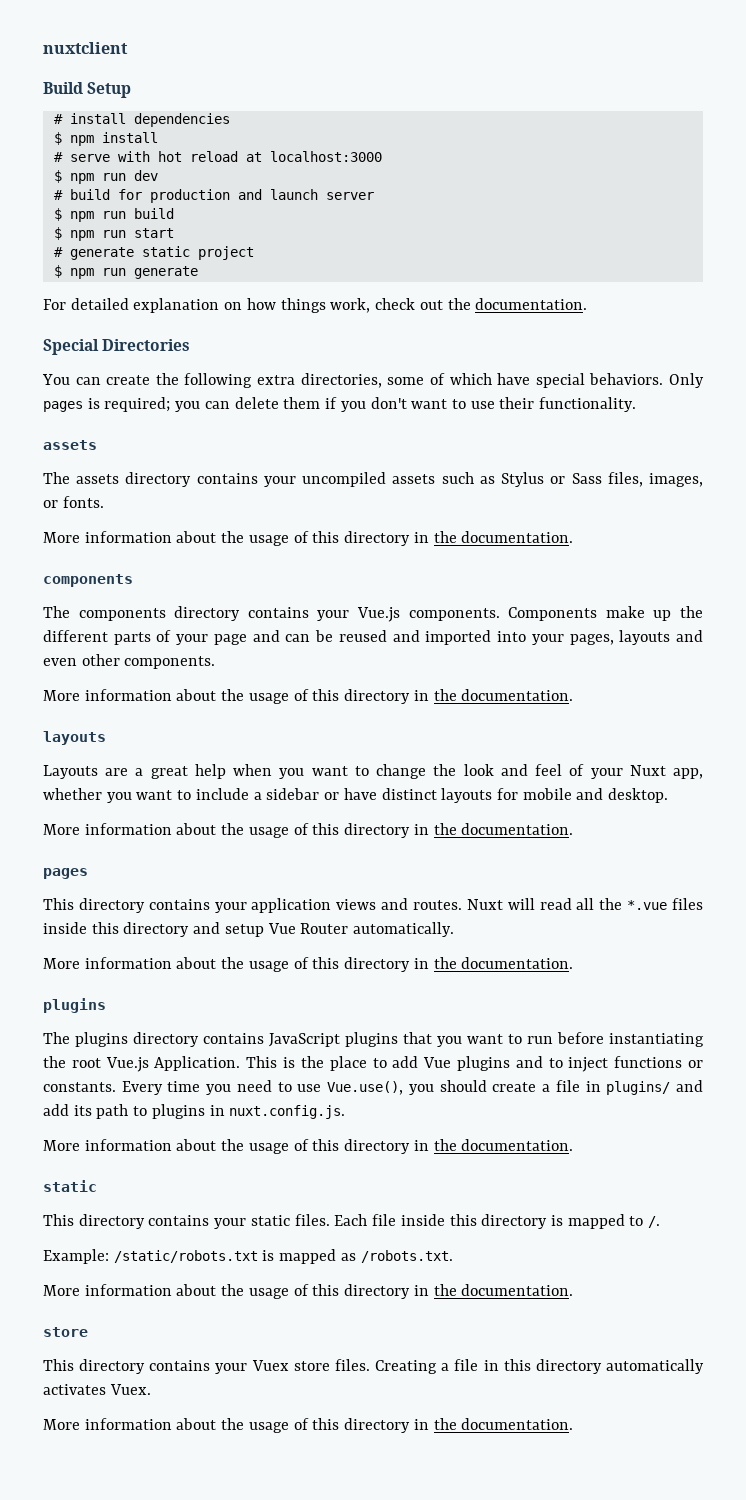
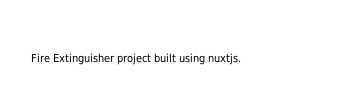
[43,42,128,54] [43,82,132,98] [53,113,230,127] [53,132,158,146] [53,151,382,162] [53,170,158,184] [53,189,374,203] [53,208,174,222] [53,227,174,241] [53,246,254,260] [53,265,198,279] [43,298,588,313] [43,339,191,355] [42,373,705,388] [43,397,637,412] [43,440,97,450] [43,472,704,487] [43,496,104,508] [43,531,574,546] [43,574,133,587] [43,606,704,622] [43,630,704,645] [43,654,216,669] [43,689,574,704] [43,731,106,745] [43,764,704,779] [43,788,669,803] [43,823,574,838] [43,868,88,879] [43,898,703,913] [43,922,455,937] [43,957,574,972] [43,998,106,1013] [43,1032,704,1047] [43,1056,703,1072] [43,1080,704,1095] [43,1104,346,1119] [43,1139,574,1154] [43,1180,97,1192] [43,1214,661,1229] [43,1249,453,1264] [43,1284,574,1299] [43,1327,88,1337] [43,1359,704,1374] [43,1384,151,1395] [43,1418,574,1433] nuxtclient // Build Setup // # install dependencies // $ npm install // # serve with hot reload at localhost:3000 // $ npm run dev // # build for production and launch server // $ npm run build // $ npm run start // # generate static project // $ npm run generate // For detailed explanation on how things work, check out the documentation. // Special Directories // You can create the following extra directories, some of which have special behaviors. Only pages is required; you can delete them if you don't want to use their functionality. // assets // The assets directory contains your uncompiled assets such as Stylus or Sass files, images, or fonts. // More information about the usage of this directory in the documentation. // components // The components directory contains your Vue.js components. Components make up the different parts of your page and can be reused and imported into your pages, layouts and even other components. // More information about the usage of this directory in the documentation. // layouts // Layouts are a great help when you want to change the look and feel of your Nuxt app, whether you want to include a sidebar or have distinct layouts for mobile and desktop. // More information about the usage of this directory in the documentation. // pages // This directory contains your application views and routes. Nuxt will read all the *.vue files inside this directory and setup Vue Router automatically. // More information about the usage of this directory in the documentation. // plugins // The plugins directory contains JavaScript plugins that you want to run before instantiating the root Vue.js Application. This is the place to add Vue plugins and to inject functions or constants. Every time you need to use Vue.use(), you should create a file in plugins/ and add its path to plugins in nuxt.config.js. // More information about the usage of this directory in the documentation. // static // This directory contains your static files. Each file inside this directory is mapped to /. // Example: /static/robots.txt is mapped as /robots.txt. // More information about the usage of this directory in the documentation. // store // This directory contains your Vuex store files. Creating a file in this directory automatically activates Vuex. // More information about the usage of this directory in the documentation. -> [31,53,241,65] Fire Extinguisher project built using nuxtjs.

